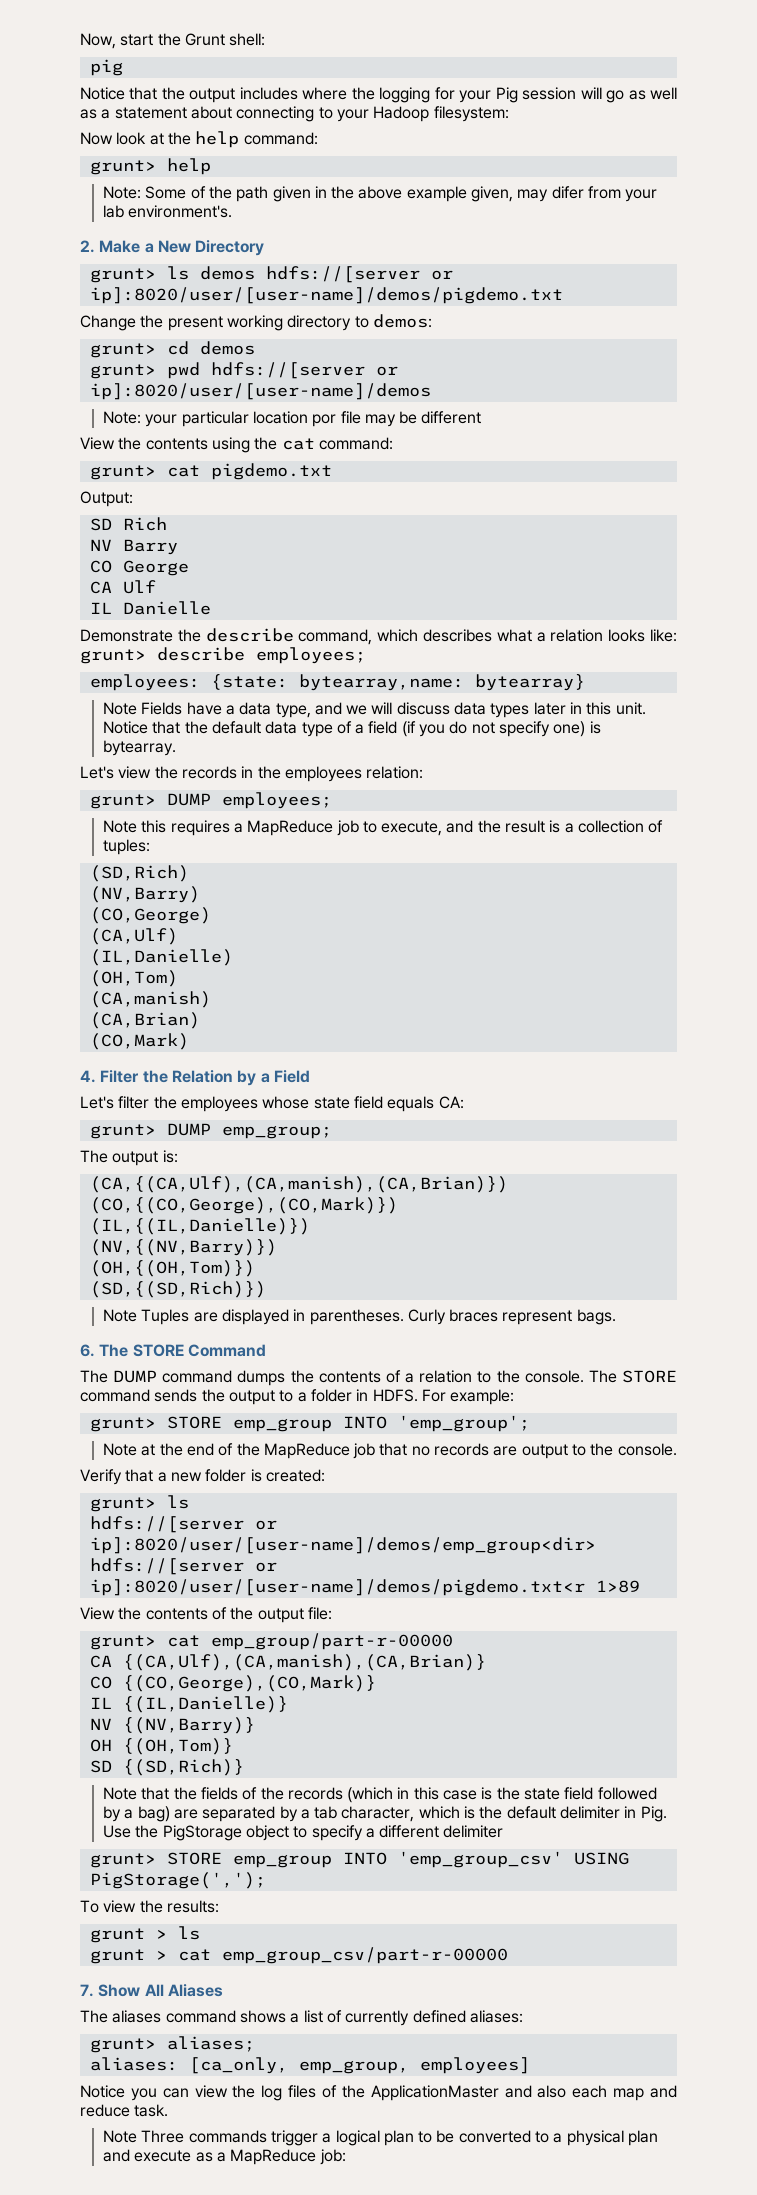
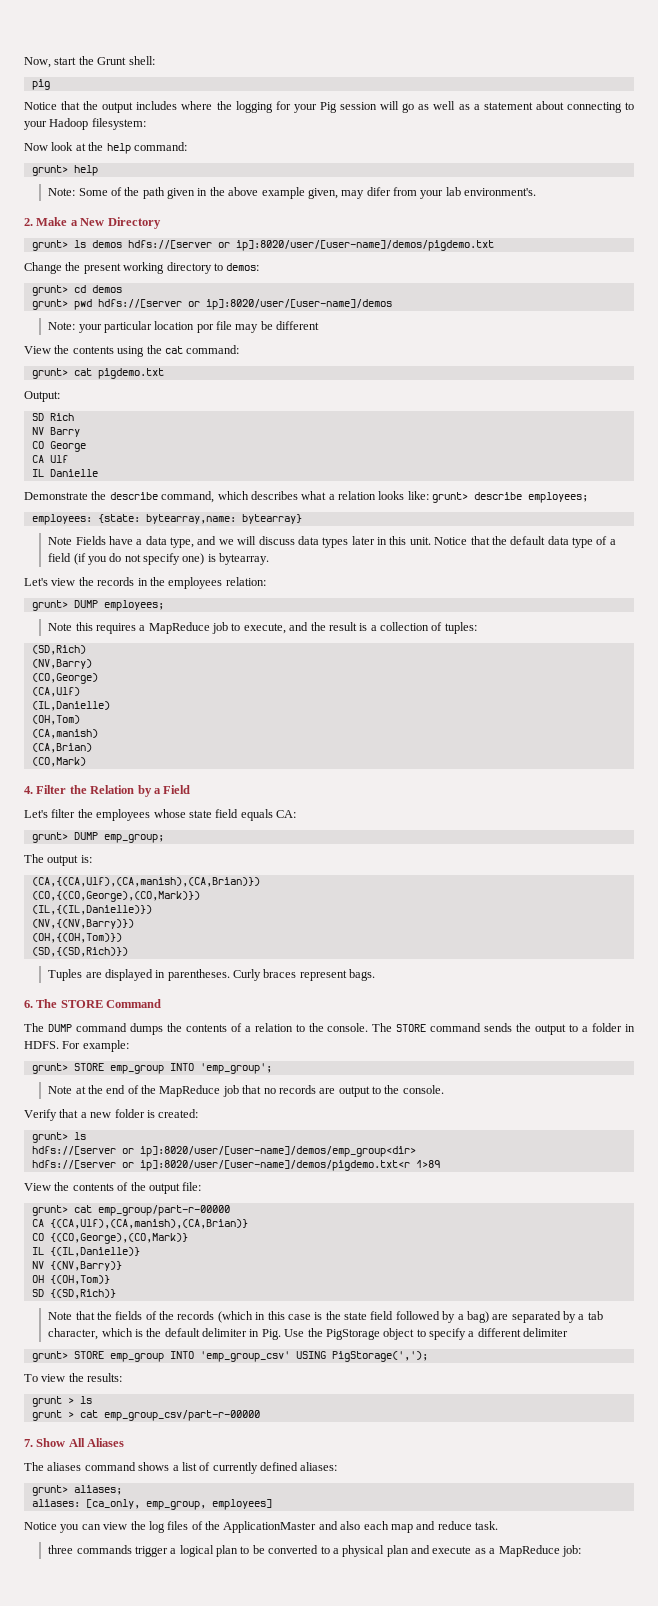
[102,1309,137,1322] Note -> (128, 952) none
[102,2130,185,2143] Note Three -> [48,1545,74,1554] three

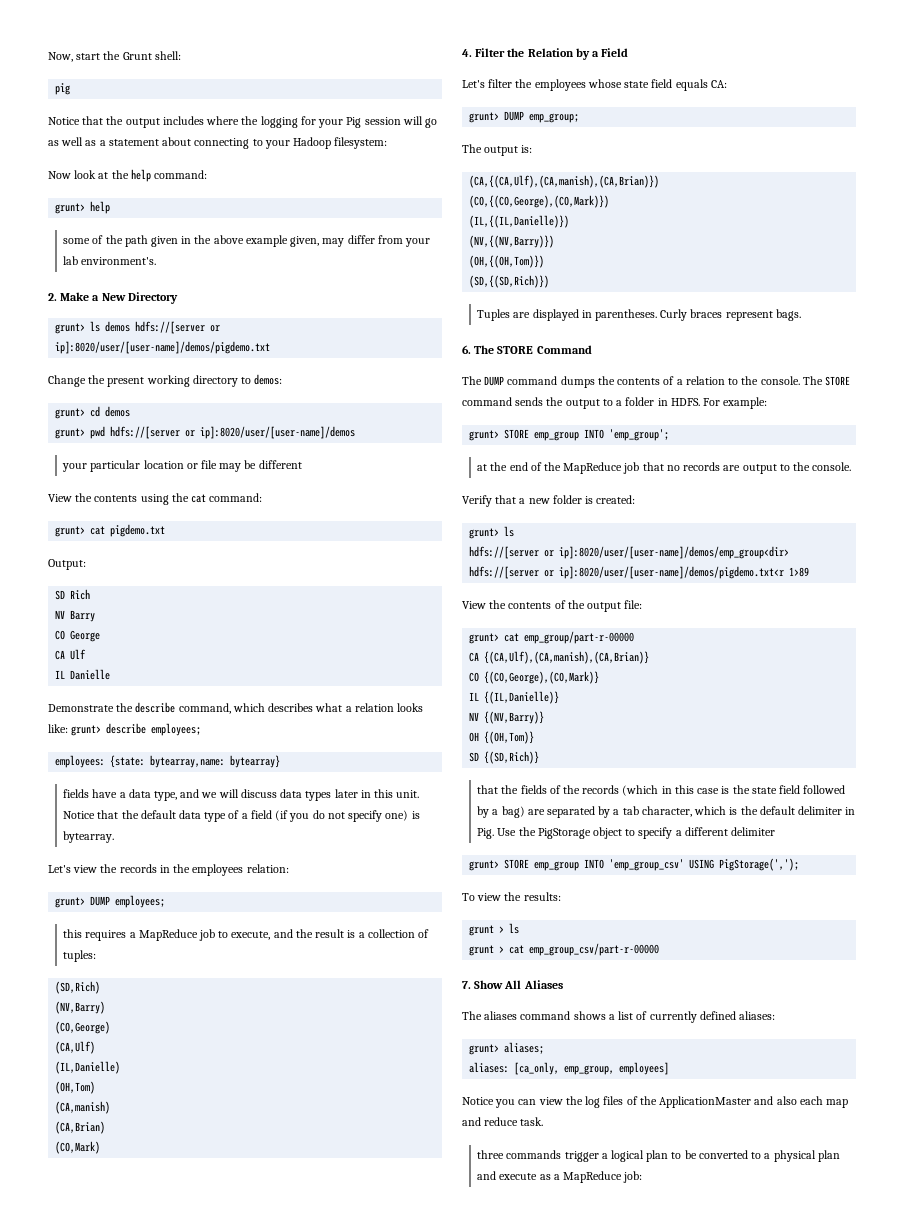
[48,188,108,196] Note: Some -> [63,238,91,244] some
[366,187,391,196] difer -> [347,235,375,244] differ
[48,322,76,330] Note: -> (356, 432) none
[196,324,214,333] por -> [186,463,198,469] or
[48,536,106,545] Note Fields -> [63,789,90,798] fields
[48,623,73,631] Note -> (166, 901) none
[48,1086,73,1094] Note -> (670, 435) none
[48,1312,73,1320] Note -> (540, 757) none

